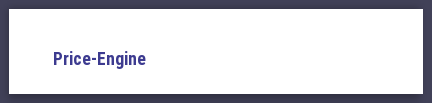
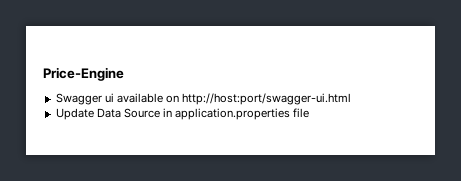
(146, 60) none -> [55,93,352,105] [55,108,310,120] // Swagger ui available on http://host:port/swagger-ui.html // Update Data Source in application.properties file

